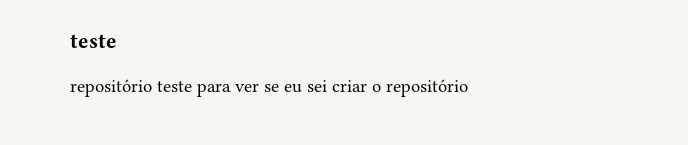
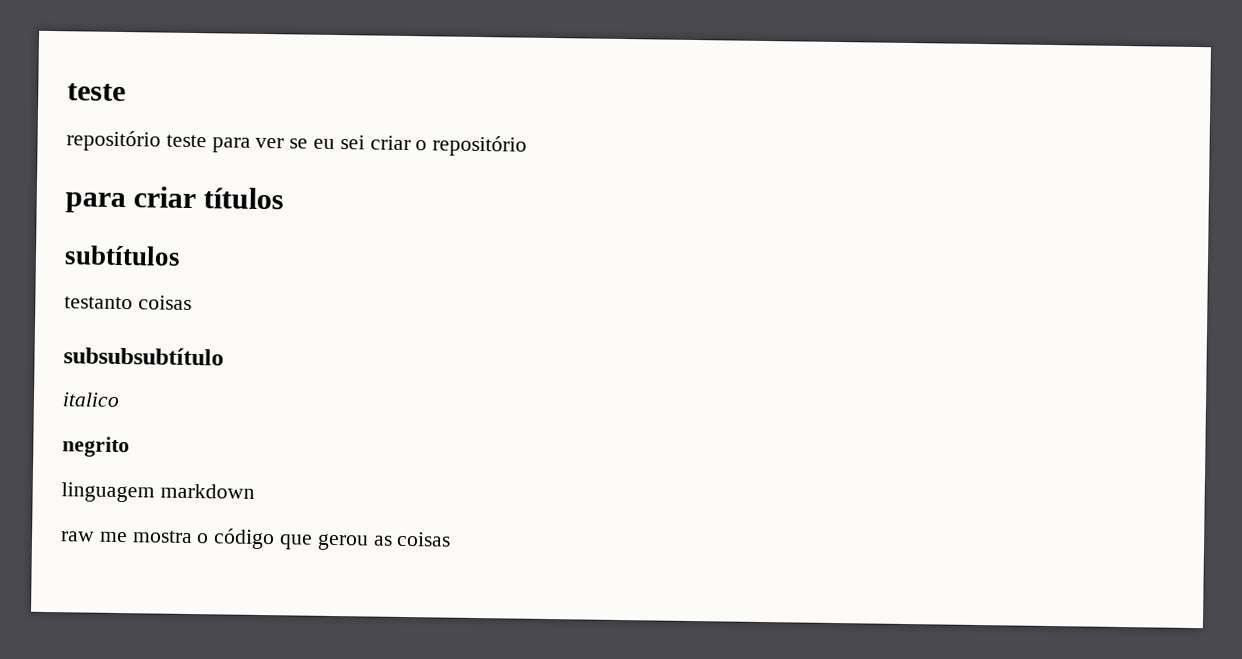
(468, 88) none -> [65,186,285,214] [64,245,181,266] [64,295,192,310] [63,346,224,366] [62,392,120,407] [62,436,130,458] [61,482,255,503] [60,528,452,551] // para criar títulos // subtítulos // testanto coisas // subsubsubtítulo // italico // negrito // linguagem markdown // raw me mostra o código que gerou as coisas

